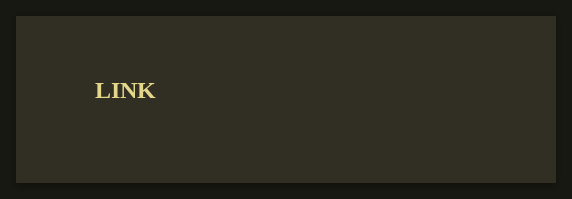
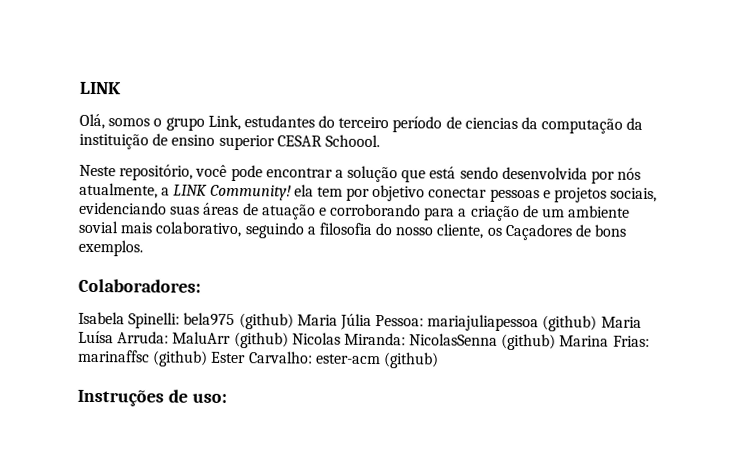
[95,83,156,98] LINK -> [79,81,122,95] [79,113,644,134] [79,133,380,151] [79,164,642,184] [79,182,658,203] [79,201,631,222] [78,220,628,241] [78,239,143,257] [78,278,201,293] [78,311,642,332] [78,330,650,351] [78,349,439,369] [77,389,227,407] LINK // Olá, somos o grupo Link, estudantes do terceiro período de ciencias da computação da instituição de ensino superior CESAR Schoool. // Neste repositório, você pode encontrar a solução que está sendo desenvolvida por nós atualmente, a LINK Community! ela tem por objetivo conectar pessoas e projetos sociais, evidenciando suas áreas de atuação e corroborando para a criação de um ambiente sovial mais colaborativo, seguindo a filosofia do nosso cliente, os Caçadores de bons exemplos. // Colaboradores: // Isabela Spinelli: bela975 (github) Maria Júlia Pessoa: mariajuliapessoa (github) Maria Luísa Arruda: MaluArr (github) Nicolas Miranda: NicolasSenna (github) Marina Frias: marinaffsc (github) Ester Carvalho: ester-acm (github) // Instruções de uso:

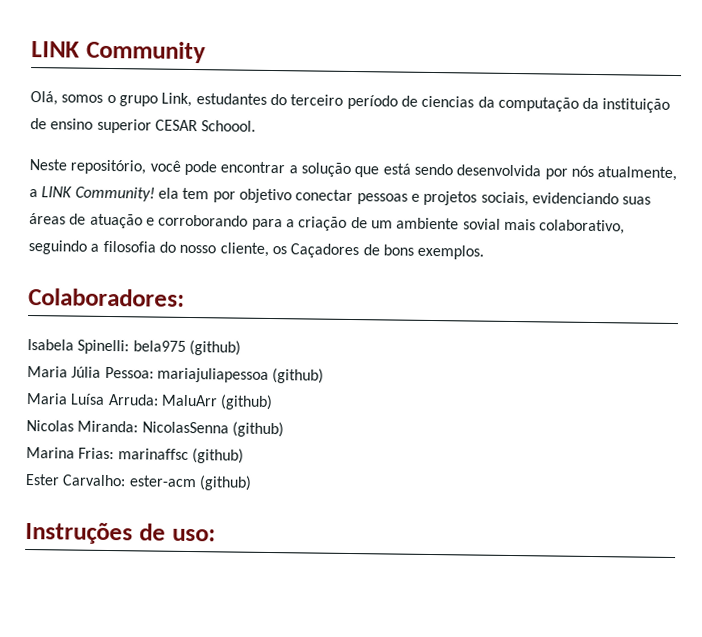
[79,81,122,95] LINK -> [31,40,206,64] LINK Community
(294, 321) none -> (241, 347) //
(598, 323) none -> (325, 376) //
(289, 340) none -> (274, 402) //
(557, 342) none -> (284, 429) //
(209, 358) none -> (244, 456) //

